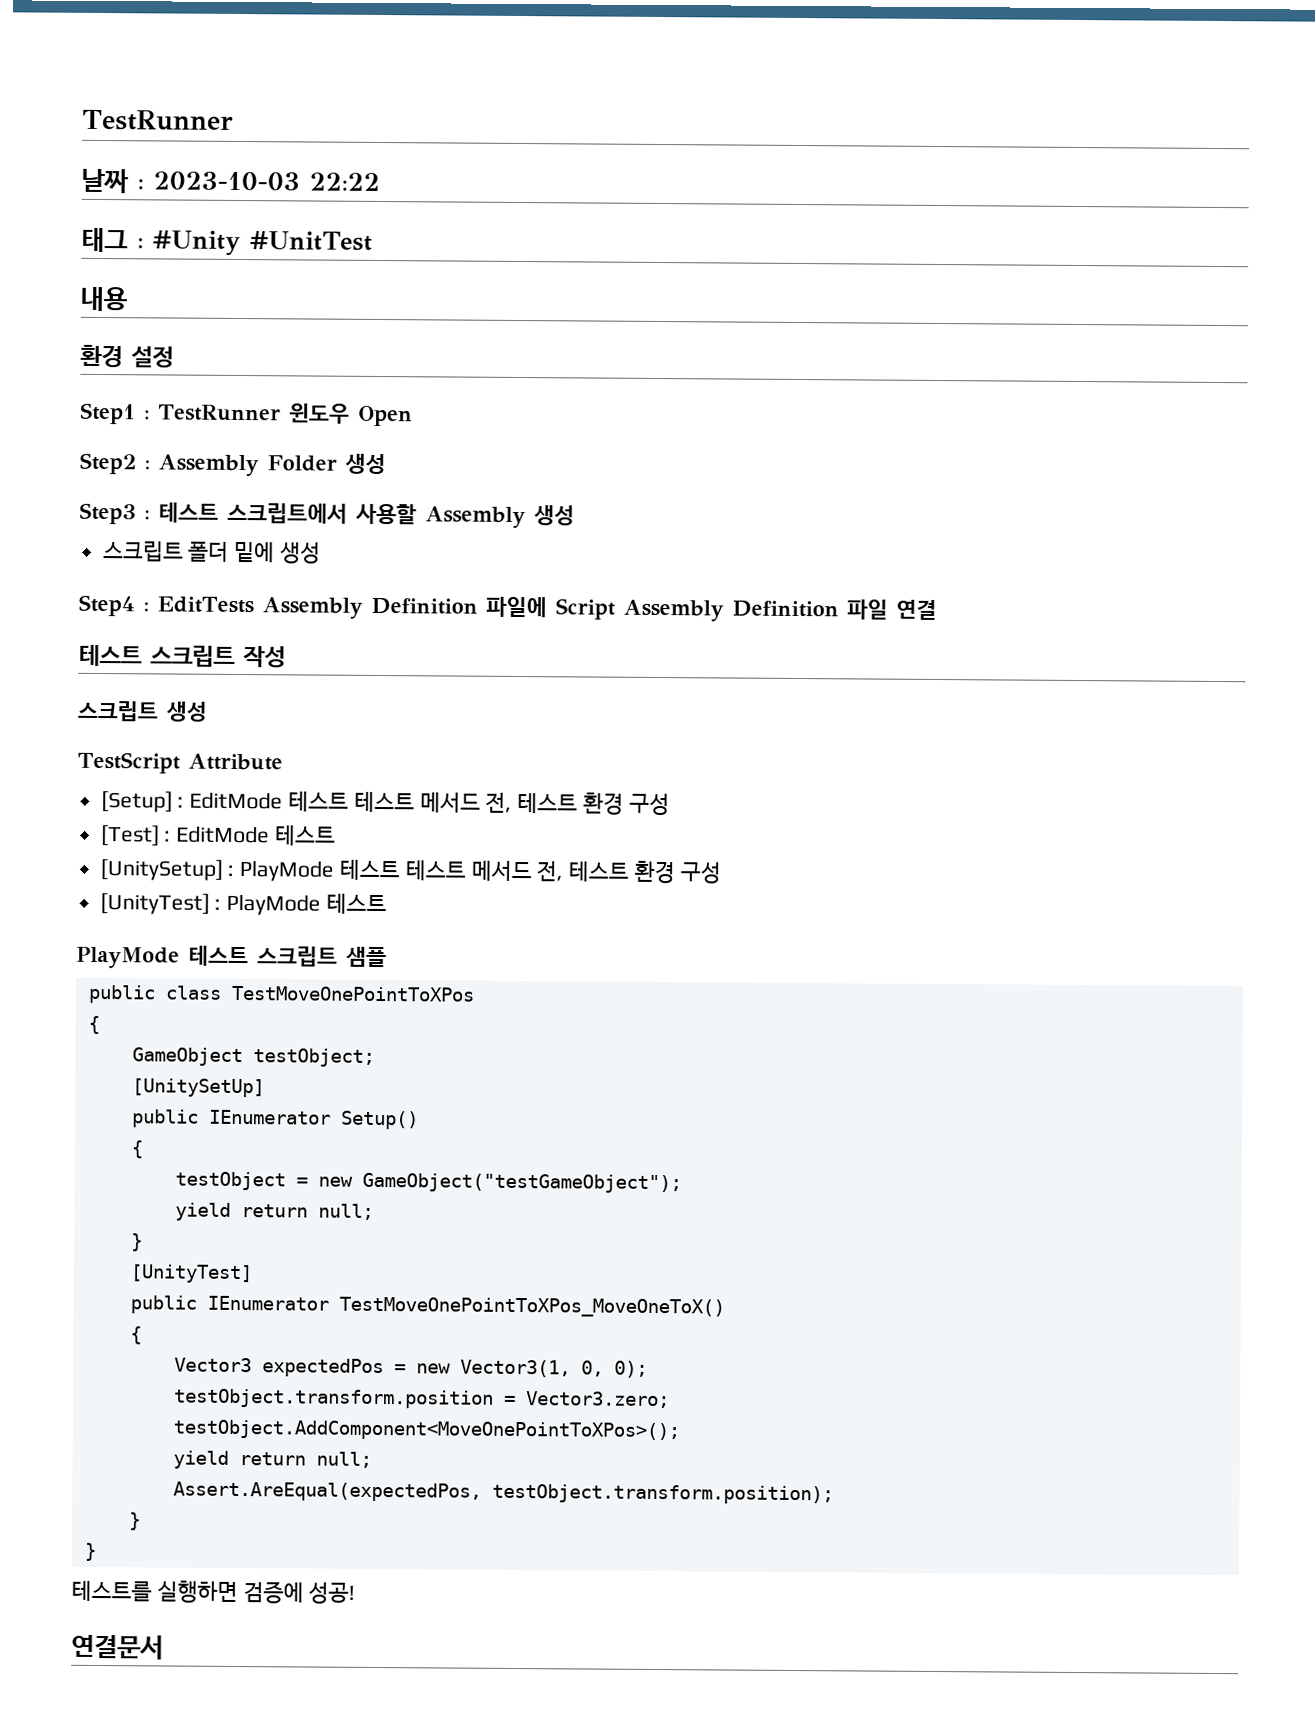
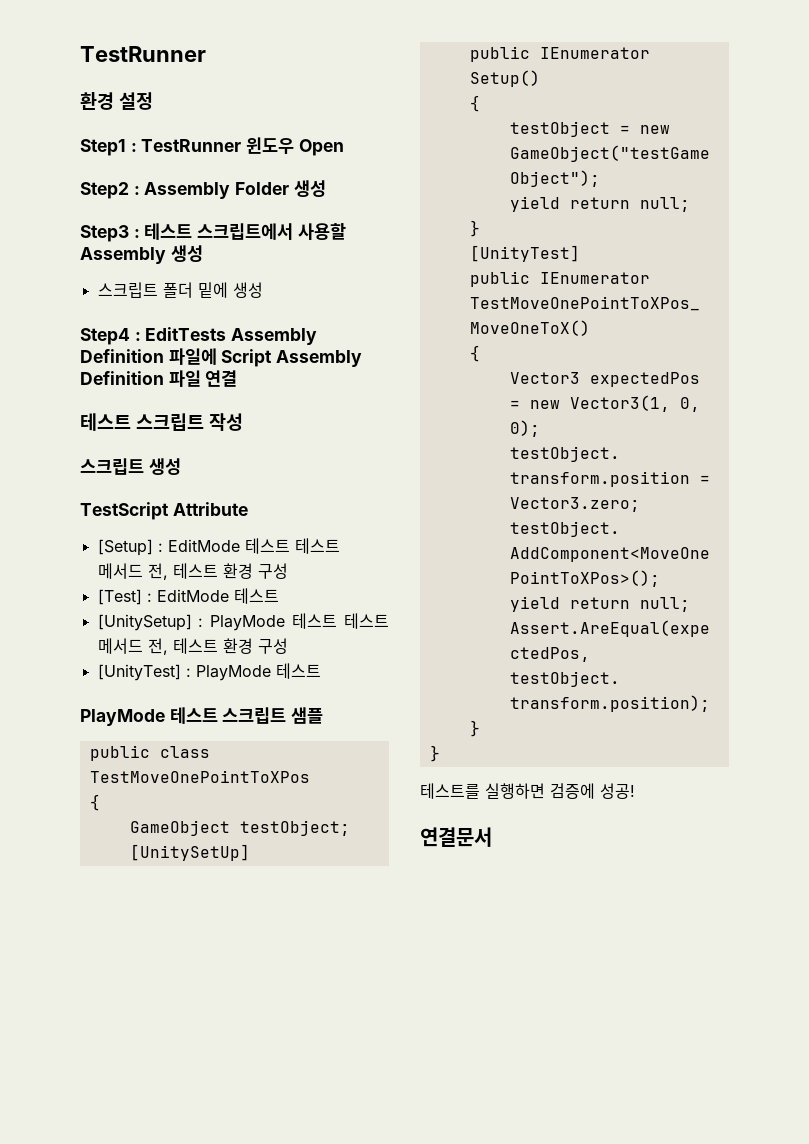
[82,109,234,131] [81,168,380,194] [81,227,373,256] [80,286,128,312] TestRunner // 날짜 : 2023-10-03 22:22 // 태그 : #Unity #UnitTest // 내용 -> [80,46,206,62] TestRunner

